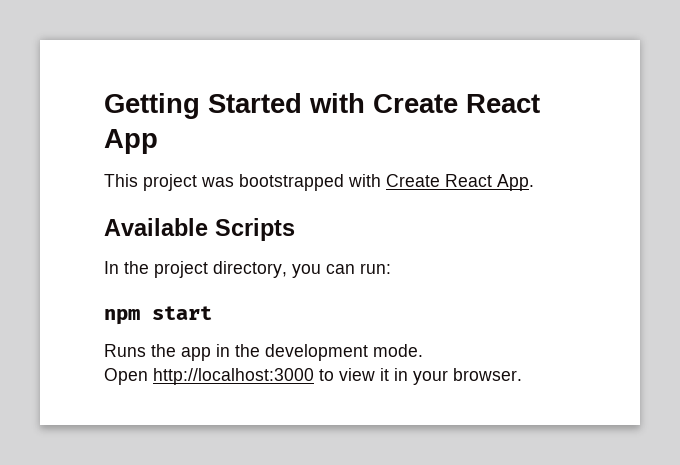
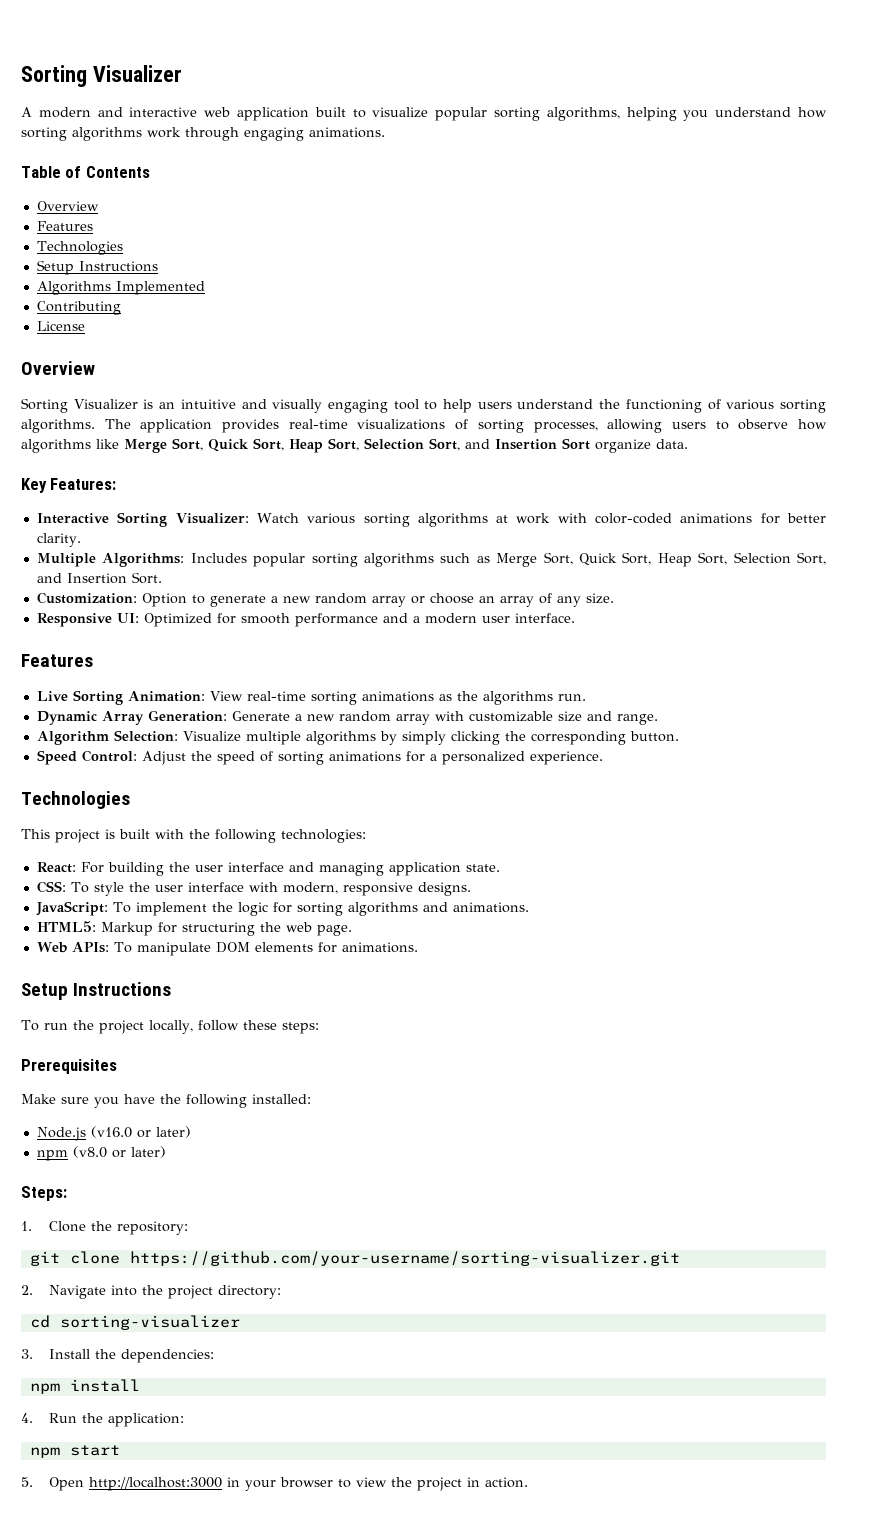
[104,93,540,119] [104,129,158,154] [104,174,534,191] [104,218,295,241] [104,261,391,278] [104,306,212,325] [104,344,423,361] [104,368,522,385] Getting Started with Create React App // This project was bootstrapped with Create React App. // Available Scripts // In the project directory, you can run: // npm start // Runs the app in the development mode. // Open http://localhost:3000 to view it in your browser. -> [21,65,182,87] [21,107,827,121] [21,127,385,141] [21,166,150,178] [36,201,99,211] [36,221,93,231] [36,241,123,255] [36,260,158,275] [36,281,205,295] [36,301,121,315] [36,321,85,331] [21,361,95,375] [21,398,827,413] [21,419,828,433] [21,438,688,453] [21,478,117,493] [36,512,826,527] [36,533,81,547] [36,552,826,567] [36,572,162,584] [36,592,614,607] [36,613,575,627] [21,654,93,667] [36,690,586,705] [36,710,658,725] [36,730,679,745] [36,750,603,765] [21,791,130,809] [21,829,366,843] [36,862,500,876] [36,881,471,896] [35,901,529,916] [36,921,352,936] [36,942,418,956] [21,982,172,1000] [21,1020,319,1034] [21,1059,117,1074] [21,1094,311,1108] [36,1126,191,1141] [36,1146,166,1161] [21,1186,67,1201] [21,1221,188,1235] [29,1251,680,1266] [21,1285,281,1299] [29,1315,240,1330] [21,1349,214,1363] [29,1379,140,1394] [21,1413,184,1427] [29,1445,120,1458] [21,1477,528,1491] Sorting Visualizer // A modern and interactive web application built to visualize popular sorting algorithms, helping you understand how sorting algorithms work through engaging animations. // Table of Contents // Overview // Features // Technologies // Setup Instructions // Algorithms Implemented // Contributing // License // Overview // Sorting Visualizer is an intuitive and visually engaging tool to help users understand the functioning of various sorting algorithms. The application provides real-time visualizations of sorting processes, allowing users to observe how algorithms like Merge Sort, Quick Sort, Heap Sort, Selection Sort, and Insertion Sort organize data. // Key Features: // Interactive Sorting Visualizer: Watch various sorting algorithms at work with color-coded animations for better clarity. // Multiple Algorithms: Includes popular sorting algorithms such as Merge Sort, Quick Sort, Heap Sort, Selection Sort, and Insertion Sort. // Customization: Option to generate a new random array or choose an array of any size. // Responsive UI: Optimized for smooth performance and a modern user interface. // Features // Live Sorting Animation: View real-time sorting animations as the algorithms run. // Dynamic Array Generation: Generate a new random array with customizable size and range. // Algorithm Selection: Visualize multiple algorithms by simply clicking the corresponding button. // Speed Control: Adjust the speed of sorting animations for a personalized experience. // Technologies // This project is built with the following technologies: // React: For building the user interface and managing application state. // CSS: To style the user interface with modern, responsive designs. // JavaScript: To implement the logic for sorting algorithms and animations. // HTML5: Markup for structuring the web page. // Web APIs: To manipulate DOM elements for animations. // Setup Instructions // To run the project locally, follow these steps: // Prerequisites // Make sure you have the following installed: // Node.js (v16.0 or later) // npm (v8.0 or later) // Steps: // 1. Clone the repository: // git clone https://github.com/your-username/sorting-visualizer.git // 2. Navigate into the project directory: // cd sorting-visualizer // 3. Install the dependencies: // npm install // 4. Run the application: // npm start // 5. Open http://localhost:3000 in your browser to view the project in action.

